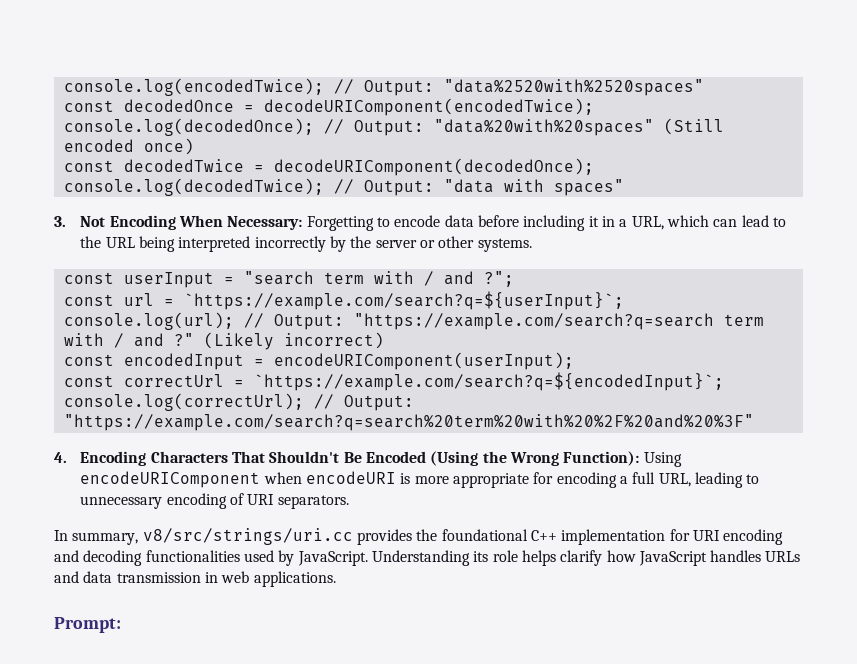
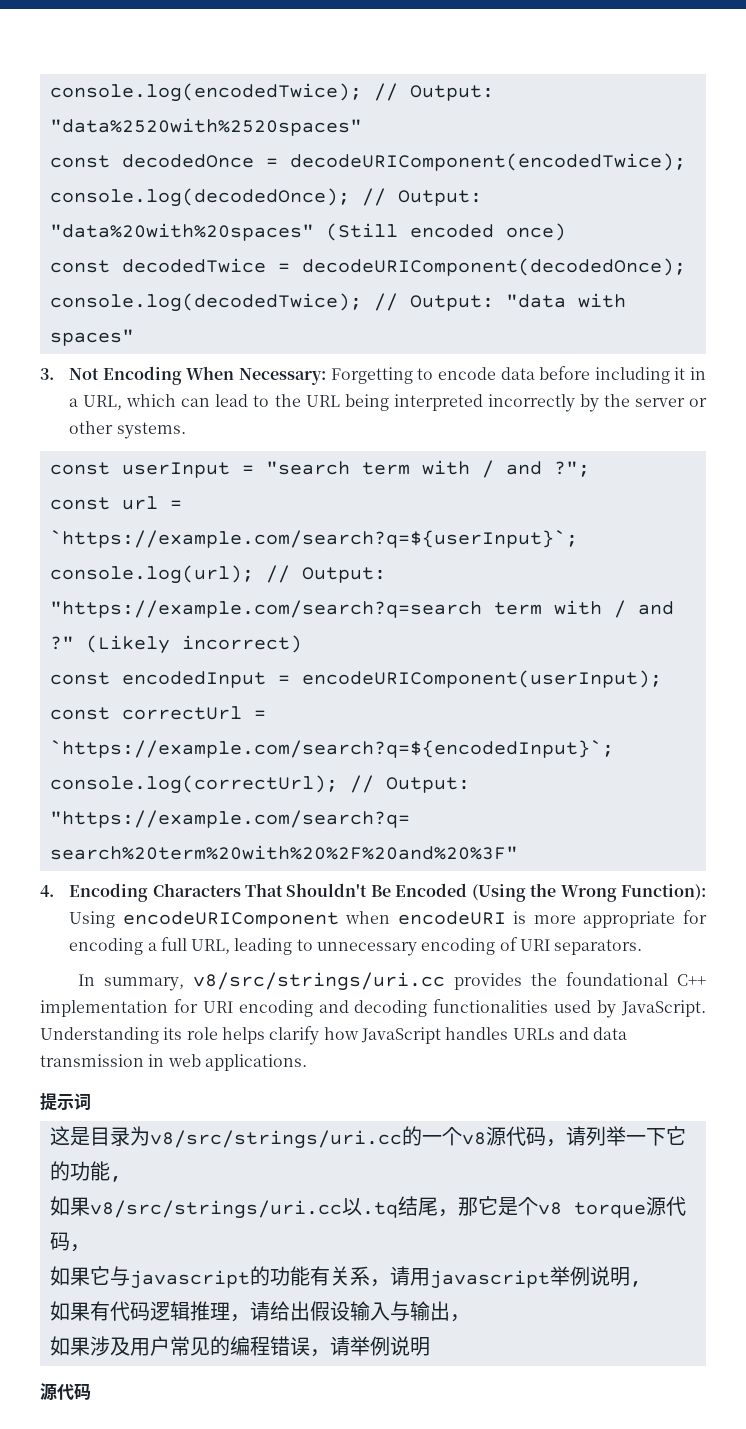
[54,617,121,633] Prompt: -> [40,1093,91,1110] [49,1126,686,1149] [49,1161,122,1182] [49,1196,686,1219] [49,1232,90,1252] [49,1266,642,1289] [49,1301,470,1322] [49,1336,430,1357] [40,1383,91,1401] 提示词 // 这是目录为v8/src/strings/uri.cc的一个v8源代码，请列举一下它的功能, // 如果v8/src/strings/uri.cc以.tq结尾，那它是个v8 torque源代码， // 如果它与javascript的功能有关系，请用javascript举例说明, // 如果有代码逻辑推理，请给出假设输入与输出， // 如果涉及用户常见的编程错误，请举例说明 // 源代码

